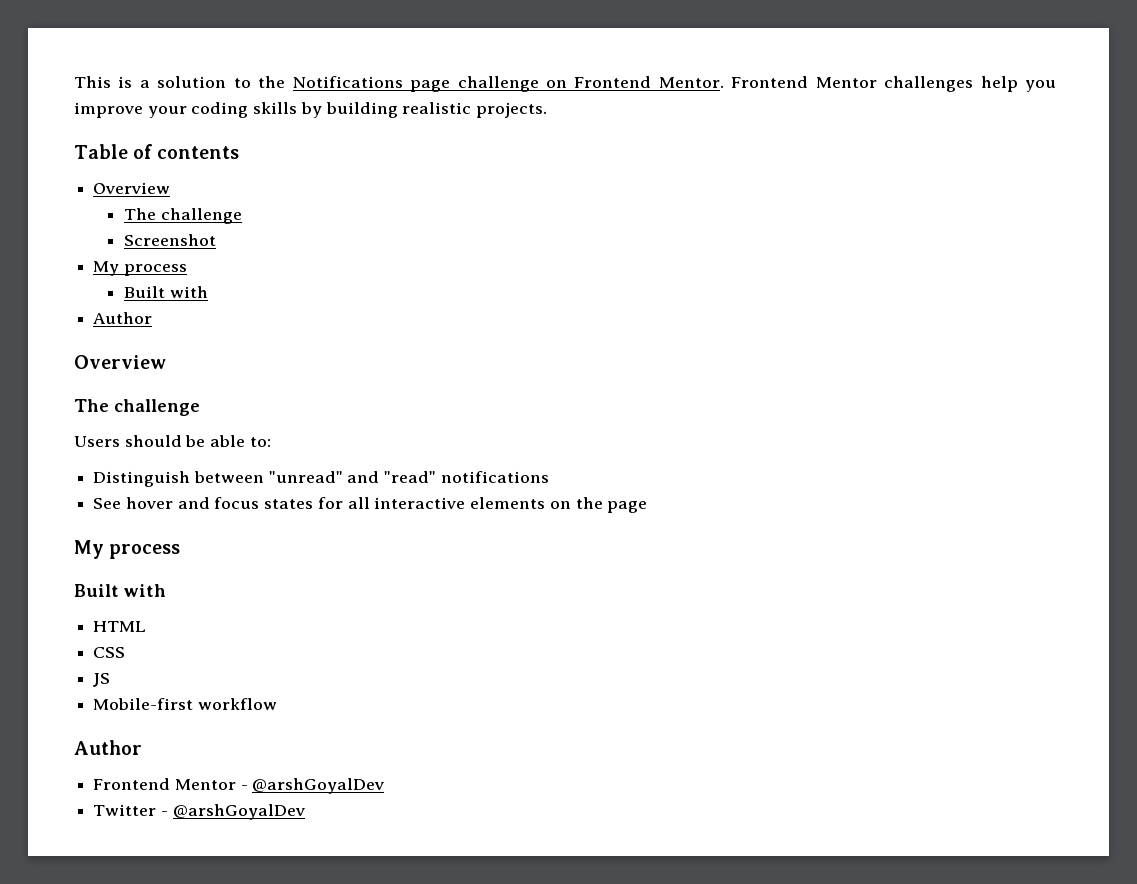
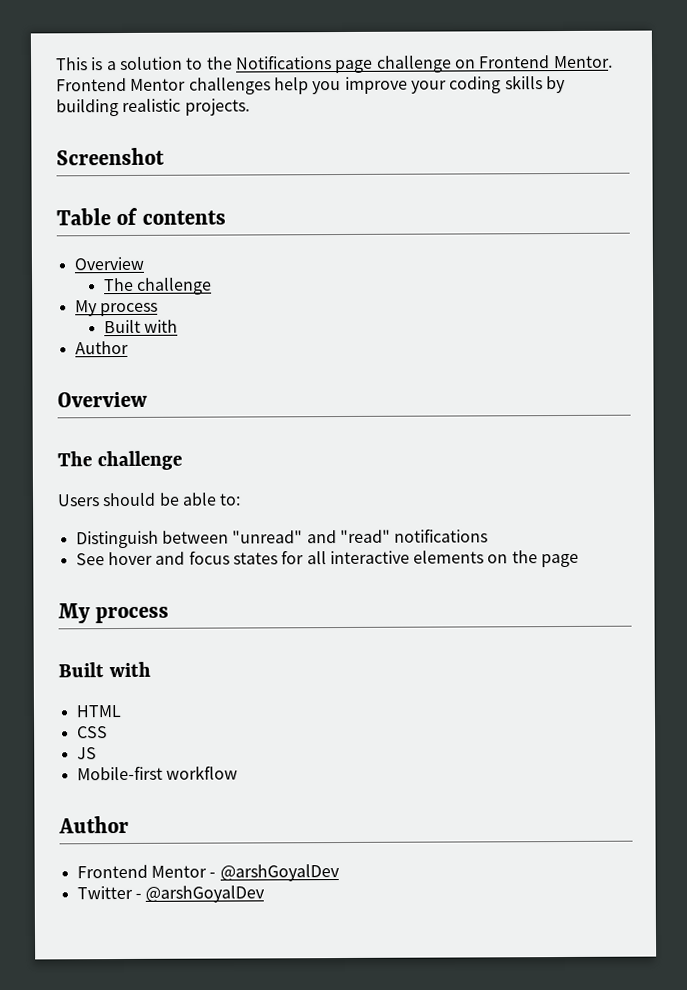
(548, 110) none -> [56,147,165,166] // Screenshot
[123,234,216,246] // Screenshot -> (213, 286) none

